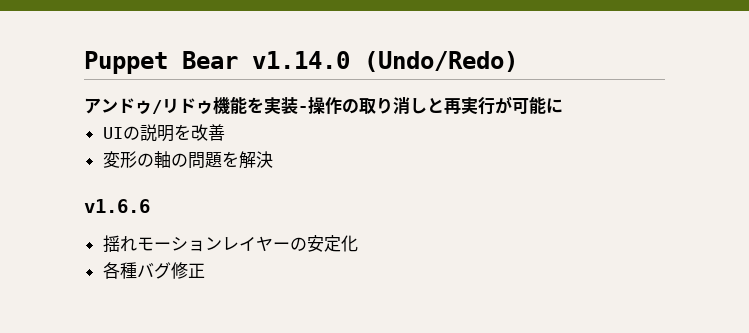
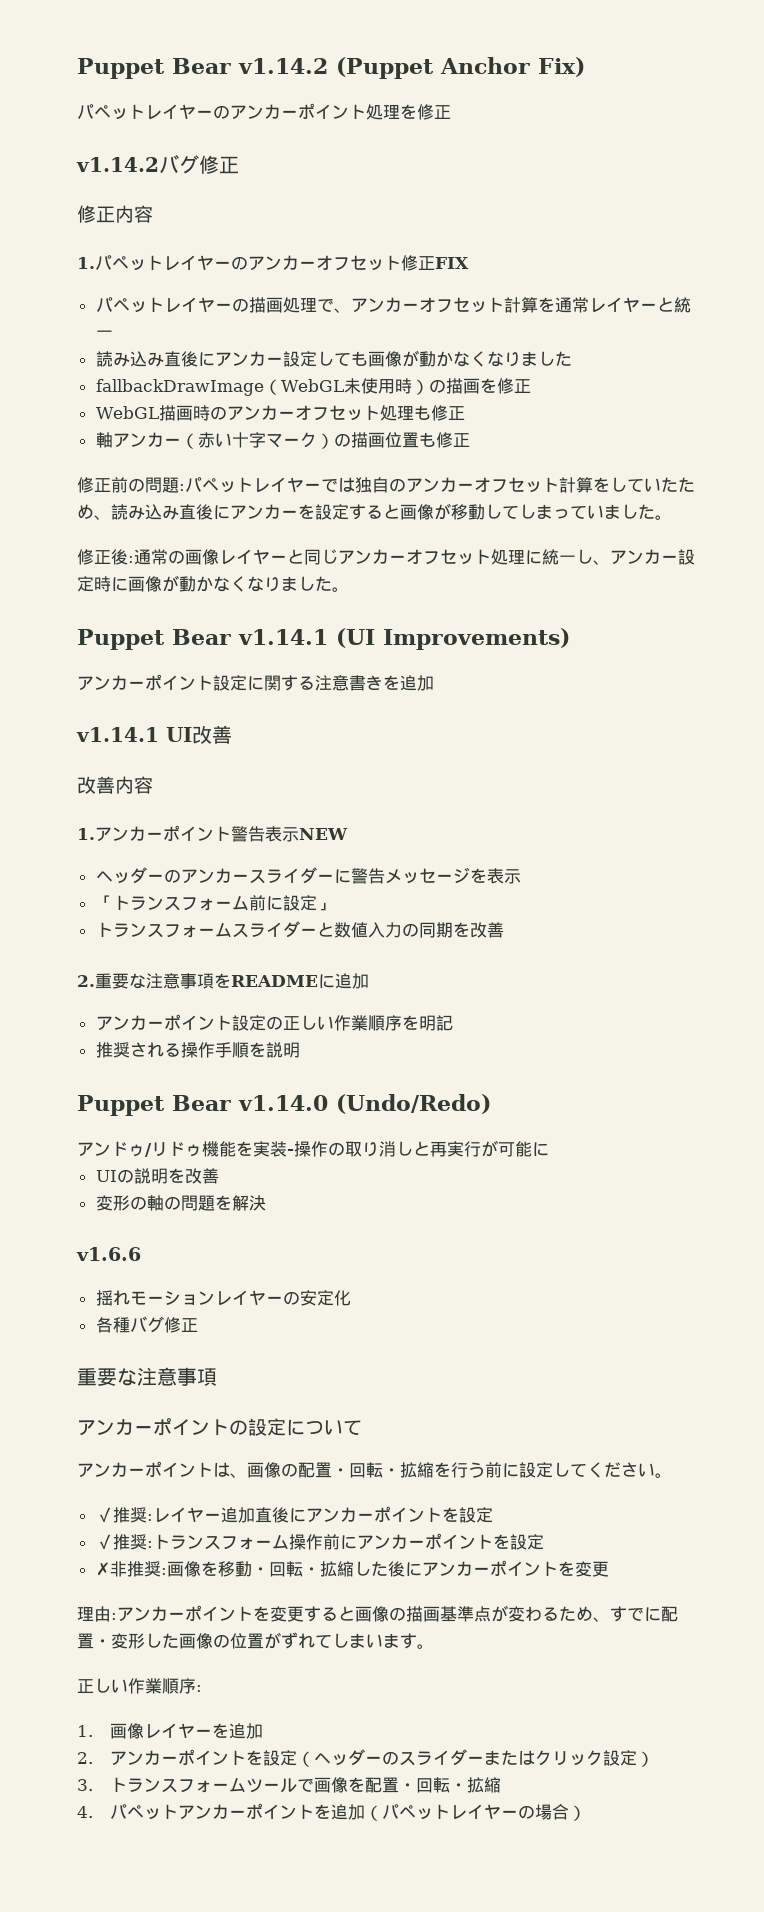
[84,51,238,74] Puppet Bear -> [77,57,585,79] [77,103,451,120] [76,154,239,174] [77,205,153,223] [77,255,469,271] [95,297,691,313] [95,330,113,338] [95,350,572,367] [95,378,531,396] [95,405,465,421] [95,432,470,449] [77,477,695,493] [77,503,672,520] [77,549,695,565] [77,575,349,592] [77,628,570,650] [77,674,434,691] [76,725,232,744] [77,776,153,794] [77,825,348,842] [95,867,521,884] [95,895,334,911] [95,921,504,938] [77,973,369,989] [95,1014,453,1031] [95,1042,300,1058] [77,1095,231,1116] Puppet Bear v1.14.2 (Puppet Anchor Fix) // パペットレイヤーのアンカーポイント処理を修正 // v1.14.2バグ修正 // 修正内容 // 1.パペットレイヤーのアンカーオフセット修正FIX // パペットレイヤーの描画処理で、アンカーオフセット計算を通常レイヤーと統一 // 読み込み直後にアンカー設定しても画像が動かなくなりました // fallbackDrawImage（WebGL未使用時）の描画を修正 // WebGL描画時のアンカーオフセット処理も修正 // 軸アンカー（赤い十字マーク）の描画位置も修正 // 修正前の問題:パペットレイヤーでは独自のアンカーオフセット計算をしていたため、読み込み直後にアンカーを設定すると画像が移動してしまっていました。 // 修正後:通常の画像レイヤーと同じアンカーオフセット処理に統一し、アンカー設定時に画像が動かなくなりました。 // Puppet Bear v1.14.1 (UI Improvements) // アンカーポイント設定に関する注意書きを追加 // v1.14.1 UI改善 // 改善内容 // 1.アンカーポイント警告表示NEW // ヘッダーのアンカースライダーに警告メッセージを表示 // 「トランスフォーム前に設定」 // トランスフォームスライダーと数値入力の同期を改善 // 2.重要な注意事項をREADMEに追加 // アンカーポイント設定の正しい作業順序を明記 // 推奨される操作手順を説明 // Puppet Bear
(205, 270) none -> [77,1367,217,1386] [77,1418,362,1436] [77,1461,672,1478] [95,1506,493,1523] [95,1533,544,1550] [95,1560,609,1577] [77,1605,678,1622] [77,1632,434,1649] [77,1678,202,1694] [77,1723,263,1739] [77,1749,654,1767] [77,1777,501,1793] [77,1803,586,1821] // 重要な注意事項 // アンカーポイントの設定について // アンカーポイントは、画像の配置・回転・拡縮を行う前に設定してください。 // ✓推奨:レイヤー追加直後にアンカーポイントを設定 // ✓推奨:トランスフォーム操作前にアンカーポイントを設定 // ✗非推奨:画像を移動・回転・拡縮した後にアンカーポイントを変更 // 理由:アンカーポイントを変更すると画像の描画基準点が変わるため、すでに配置・変形した画像の位置がずれてしまいます。 // 正しい作業順序: // 1.画像レイヤーを追加 // 2.アンカーポイントを設定（ヘッダーのスライダーまたはクリック設定） // 3.トランスフォームツールで画像を配置・回転・拡縮 // 4.パペットアンカーポイントを追加（パペットレイヤーの場合）

